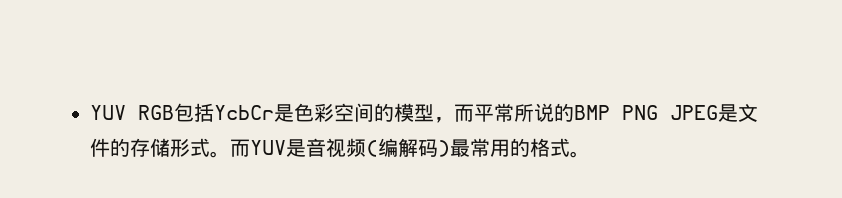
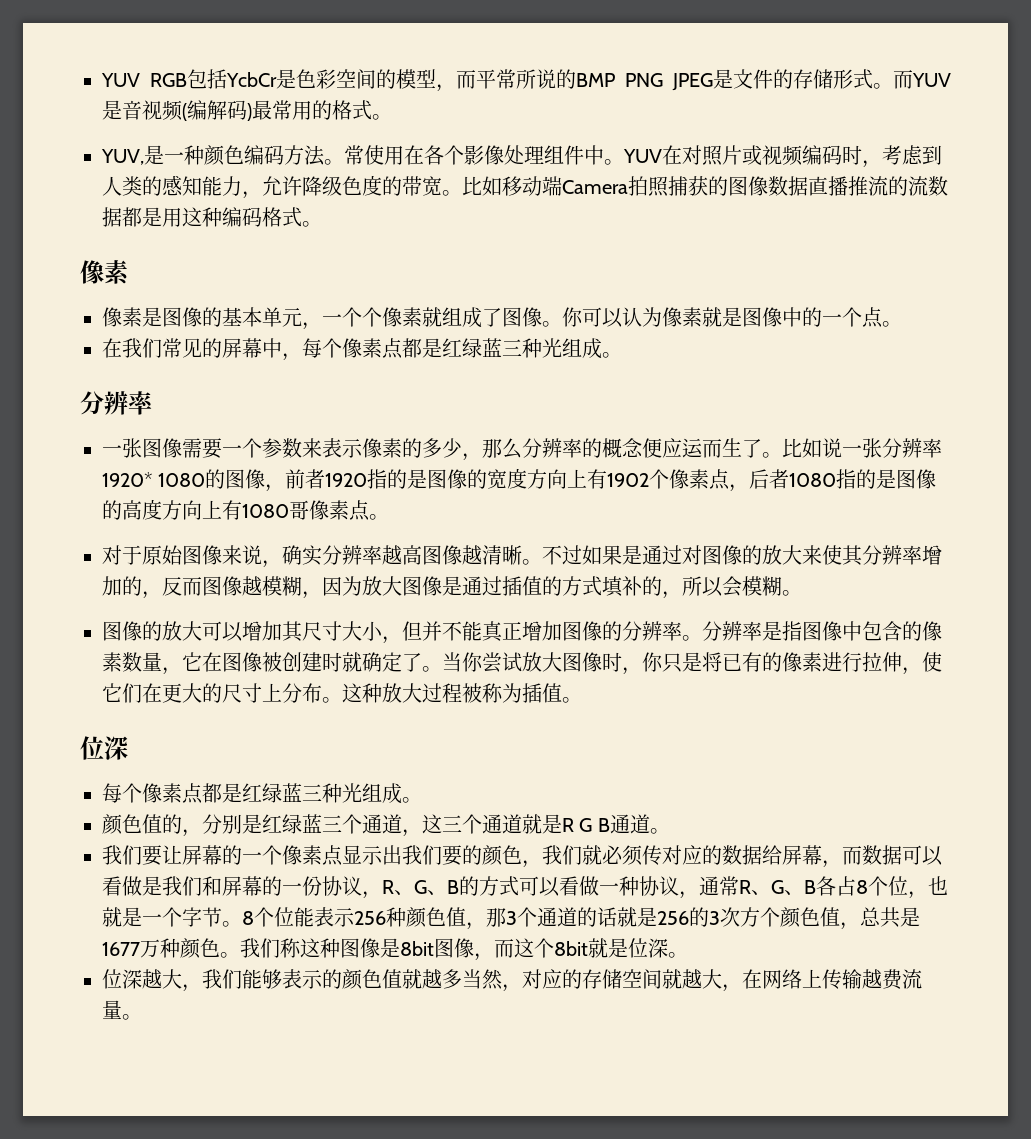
(590, 154) none -> [101,145,942,168] [102,175,948,199] [102,207,322,227] [80,260,129,284] [102,307,902,330] [102,338,622,361] [80,391,153,415] [102,438,942,461] [102,468,937,492] [102,499,389,521] [102,545,942,568] [102,576,802,599] [102,621,942,644] [102,652,942,675] [102,683,582,703] [80,736,128,760] [102,783,422,804] [102,814,670,837] [102,845,943,868] [102,876,948,899] [102,907,920,930] [102,938,688,961] [102,969,922,992] [102,1000,142,1020] // YUV,是一种颜色编码方法。常使用在各个影像处理组件中。YUV在对照片或视频编码时，考虑到人类的感知能力，允许降级色度的带宽。比如移动端Camera拍照捕获的图像数据直播推流的流数据都是用这种编码格式。 // 像素 // 像素是图像的基本单元，一个个像素就组成了图像。你可以认为像素就是图像中的一个点。 // 在我们常见的屏幕中，每个像素点都是红绿蓝三种光组成。 // 分辨率 // 一张图像需要一个参数来表示像素的多少，那么分辨率的概念便应运而生了。比如说一张分辨率1920* 1080的图像，前者1920指的是图像的宽度方向上有1902个像素点，后者1080指的是图像的高度方向上有1080哥像素点。 // 对于原始图像来说，确实分辨率越高图像越清晰。不过如果是通过对图像的放大来使其分辨率增加的，反而图像越模糊，因为放大图像是通过插值的方式填补的，所以会模糊。 // 图像的放大可以增加其尺寸大小，但并不能真正增加图像的分辨率。分辨率是指图像中包含的像素数量，它在图像被创建时就确定了。当你尝试放大图像时，你只是将已有的像素进行拉伸，使它们在更大的尺寸上分布。这种放大过程被称为插值。 // 位深 // 每个像素点都是红绿蓝三种光组成。 // 颜色值的，分别是红绿蓝三个通道，这三个通道就是R G B通道。 // 我们要让屏幕的一个像素点显示出我们要的颜色，我们就必须传对应的数据给屏幕，而数据可以看做是我们和屏幕的一份协议，R、G、B的方式可以看做一种协议，通常R、G、B各占8个位，也就是一个字节。8个位能表示256种颜色值，那3个通道的话就是256的3次方个颜色值，总共是1677万种颜色。我们称这种图像是8bit图像，而这个8bit就是位深。 // 位深越大，我们能够表示的颜色值就越多当然，对应的存储空间就越大，在网络上传输越费流量。

